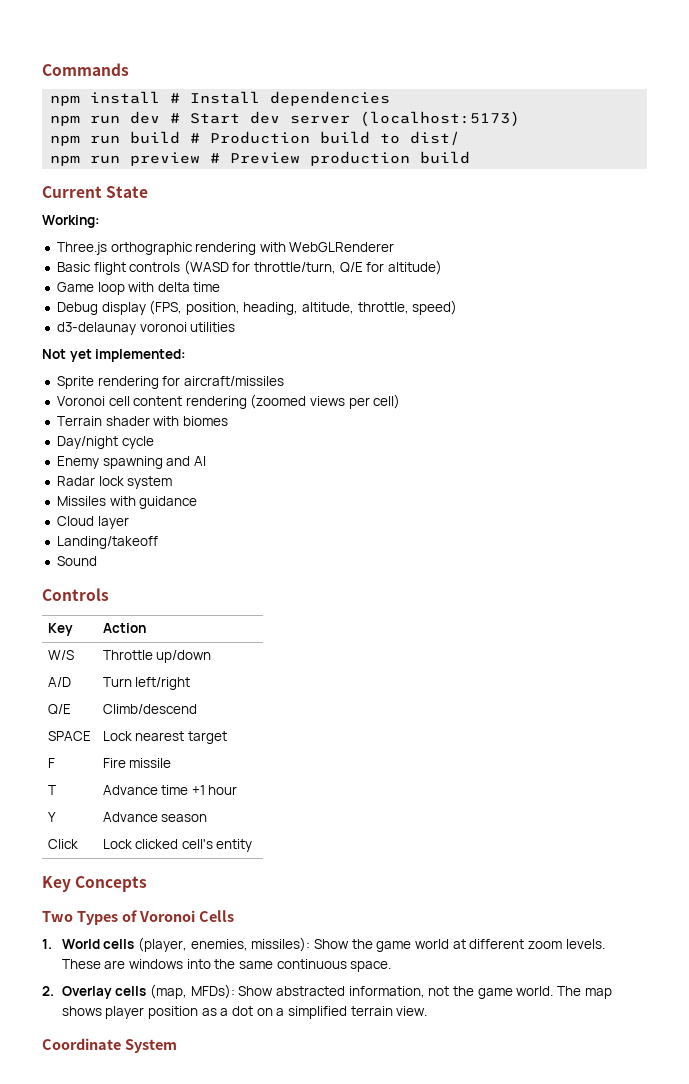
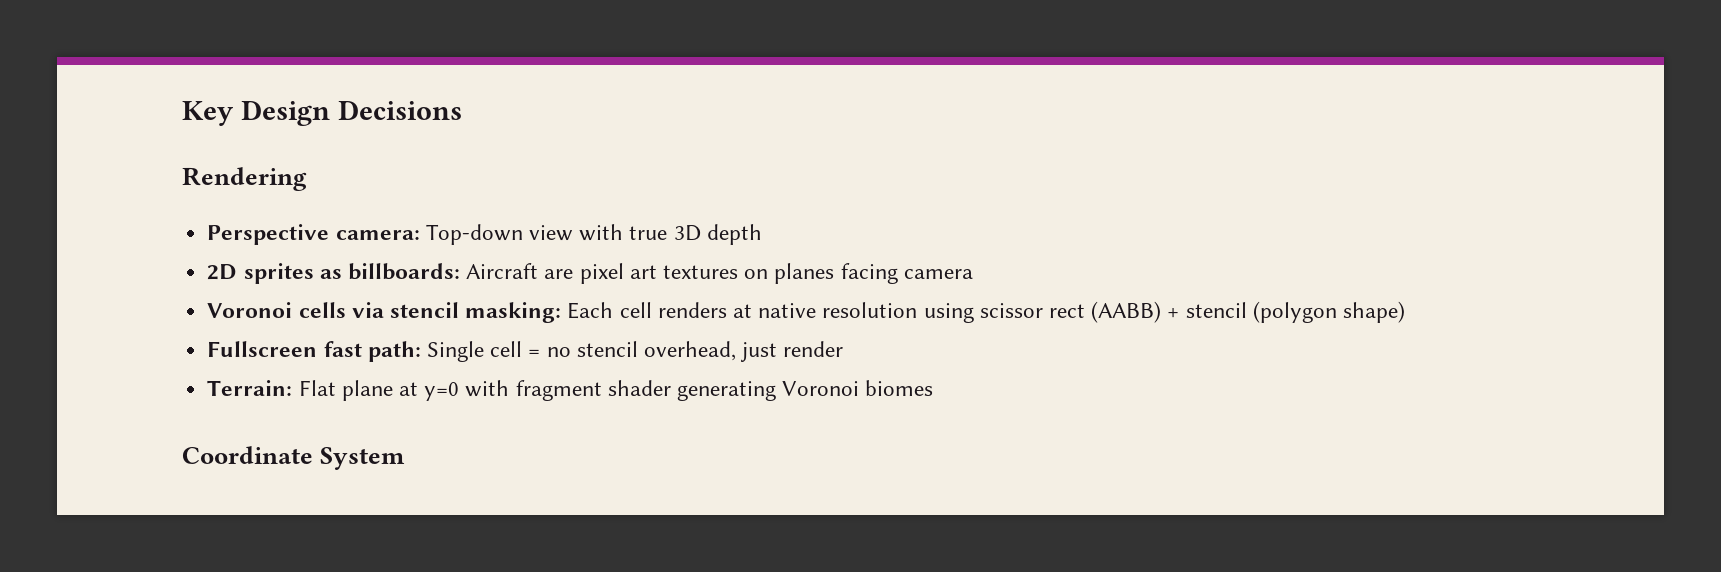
[42,63,129,76] [50,91,391,106] [50,111,521,127] [50,131,461,146] [50,151,471,166] [42,186,149,198] [42,215,100,228] [56,242,395,255] [56,260,443,275] [56,282,221,295] [56,300,458,315] [56,322,236,335] [42,349,187,362] [56,376,284,389] [56,394,401,409] [56,416,228,426] [56,436,154,449] [56,456,206,469] [56,476,173,489] [56,496,198,509] [56,516,129,529] [56,536,158,549] [56,556,97,566] [42,588,109,601] [47,623,73,636] [102,623,146,633] [47,650,74,660] [102,650,212,663] [47,677,71,687] [102,677,191,690] [47,704,71,715] [102,704,197,714] [47,731,91,741] [102,731,227,744] [47,758,55,768] [102,758,172,768] [47,785,56,795] [102,785,238,795] [47,812,56,822] [102,812,208,822] [47,839,78,849] [102,839,253,852] [42,876,148,892] [42,910,234,925] [42,937,605,952] [61,959,392,972] [42,984,612,999] [61,1006,428,1019] Commands // npm install # Install dependencies // npm run dev # Start dev server (localhost:5173) // npm run build # Production build to dist/ // npm run preview # Preview production build // Current State // Working: // Three.js orthographic rendering with WebGLRenderer // Basic flight controls (WASD for throttle/turn, Q/E for altitude) // Game loop with delta time // Debug display (FPS, position, heading, altitude, throttle, speed) // d3-delaunay voronoi utilities // Not yet implemented: // Sprite rendering for aircraft/missiles // Voronoi cell content rendering (zoomed views per cell) // Terrain shader with biomes // Day/night cycle // Enemy spawning and AI // Radar lock system // Missiles with guidance // Cloud layer // Landing/takeoff // Sound // Controls // Key | Action // W/S | Throttle up/down // A/D | Turn left/right // Q/E | Climb/descend // SPACE | Lock nearest target // F | Fire missile // T | Advance time +1 hour // Y | Advance season // Click | Lock clicked cell's entity // Key Concepts // Two Types of Voronoi Cells // 1. World cells (player, enemies, missiles): Show the game world at different zoom levels. These are windows into the same continuous space. // 2. Overlay cells (map, MFDs): Show abstracted information, not the game world. The map shows player position as a dot on a simplified terrain view. -> [182,100,462,126] [182,167,307,191] [207,224,762,245] [207,263,973,284] [207,301,1406,323] [207,341,844,362] [207,380,934,401] Key Design Decisions // Rendering // Perspective camera: Top-down view with true 3D depth // 2D sprites as billboards: Aircraft are pixel art textures on planes facing camera // Voronoi cells via stencil masking: Each cell renders at native resolution using scissor rect (AABB) + stencil (polygon shape) // Fullscreen fast path: Single cell = no stencil overhead, just render // Terrain: Flat plane at y=0 with fragment shader generating Voronoi biomes

